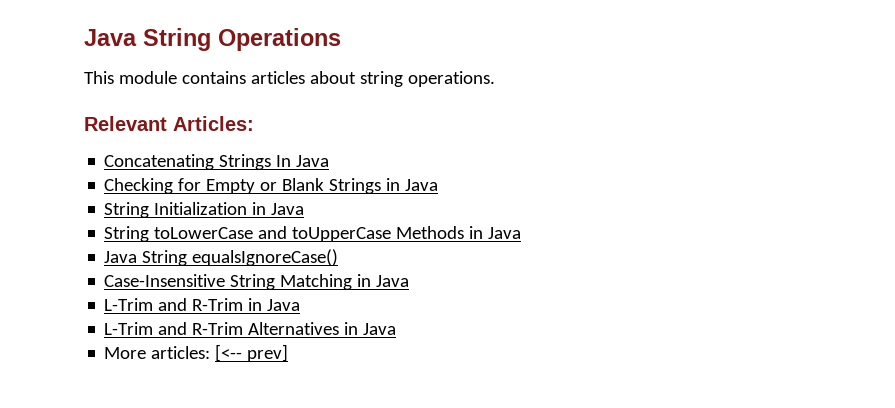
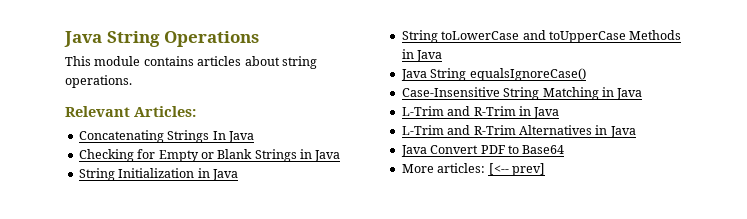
(397, 329) none -> [400,145,565,157] // Java Convert PDF to Base64

